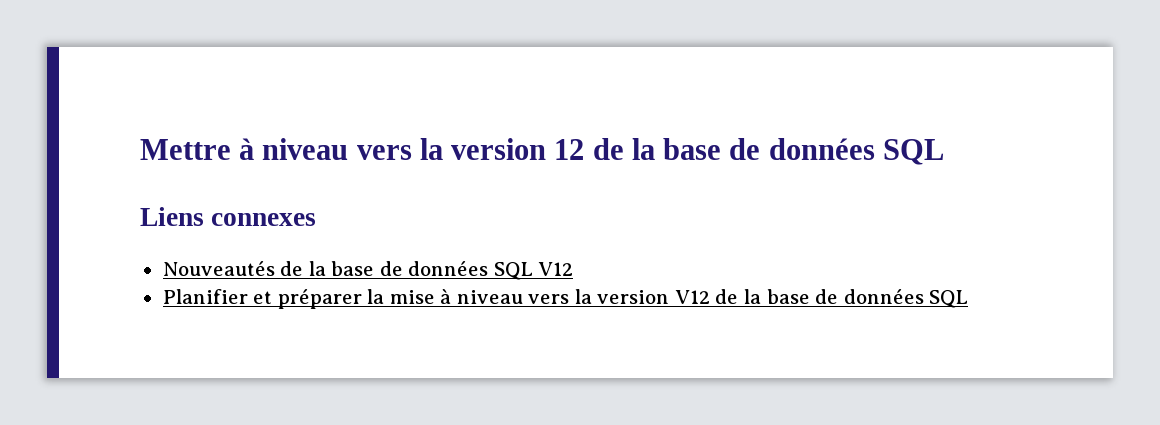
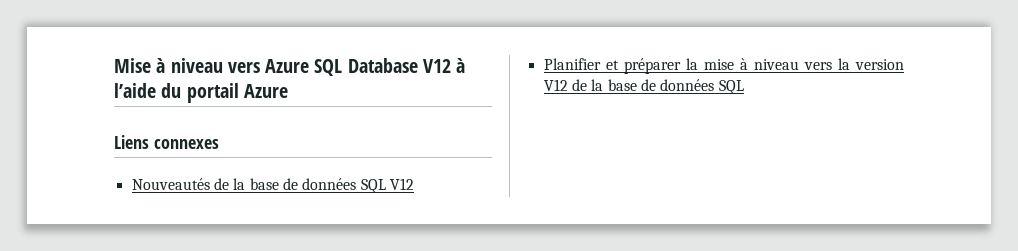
[140,138,944,165] Mettre à niveau vers la version 12 de la base de données SQL -> [114,58,466,76] [114,83,288,103] Mise à niveau vers Azure SQL Database V12 à l’aide du portail Azure

